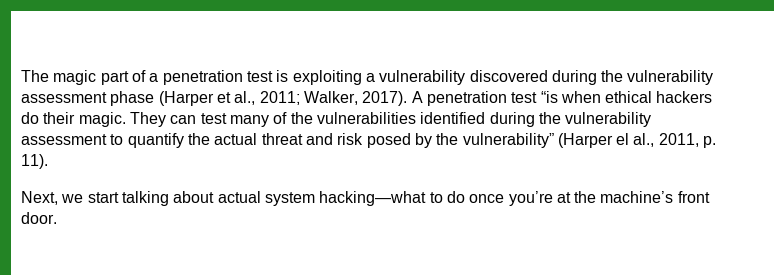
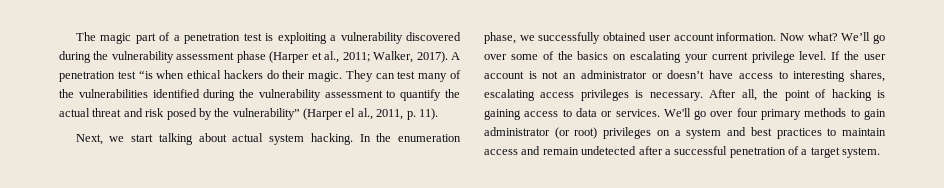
[319,191,710,206] [21,212,57,224] hacking—what to do once you’re at the machine’s front door. -> [310,133,461,145] [484,32,885,44] [484,51,886,63] [484,70,885,82] [484,89,885,101] [484,108,887,120] [484,127,886,139] [484,146,881,158] hacking. In the enumeration phase, we successfully obtained user account information. Now what? We’ll go over some of the basics on escalating your current privilege level. If the user account is not an administrator or doesn’t have access to interesting shares, escalating access privileges is necessary. After all, the point of hacking is gaining access to data or services. We'll go over four primary methods to gain administrator (or root) privileges on a system and best practices to maintain access and remain undetected after a successful penetration of a target system.

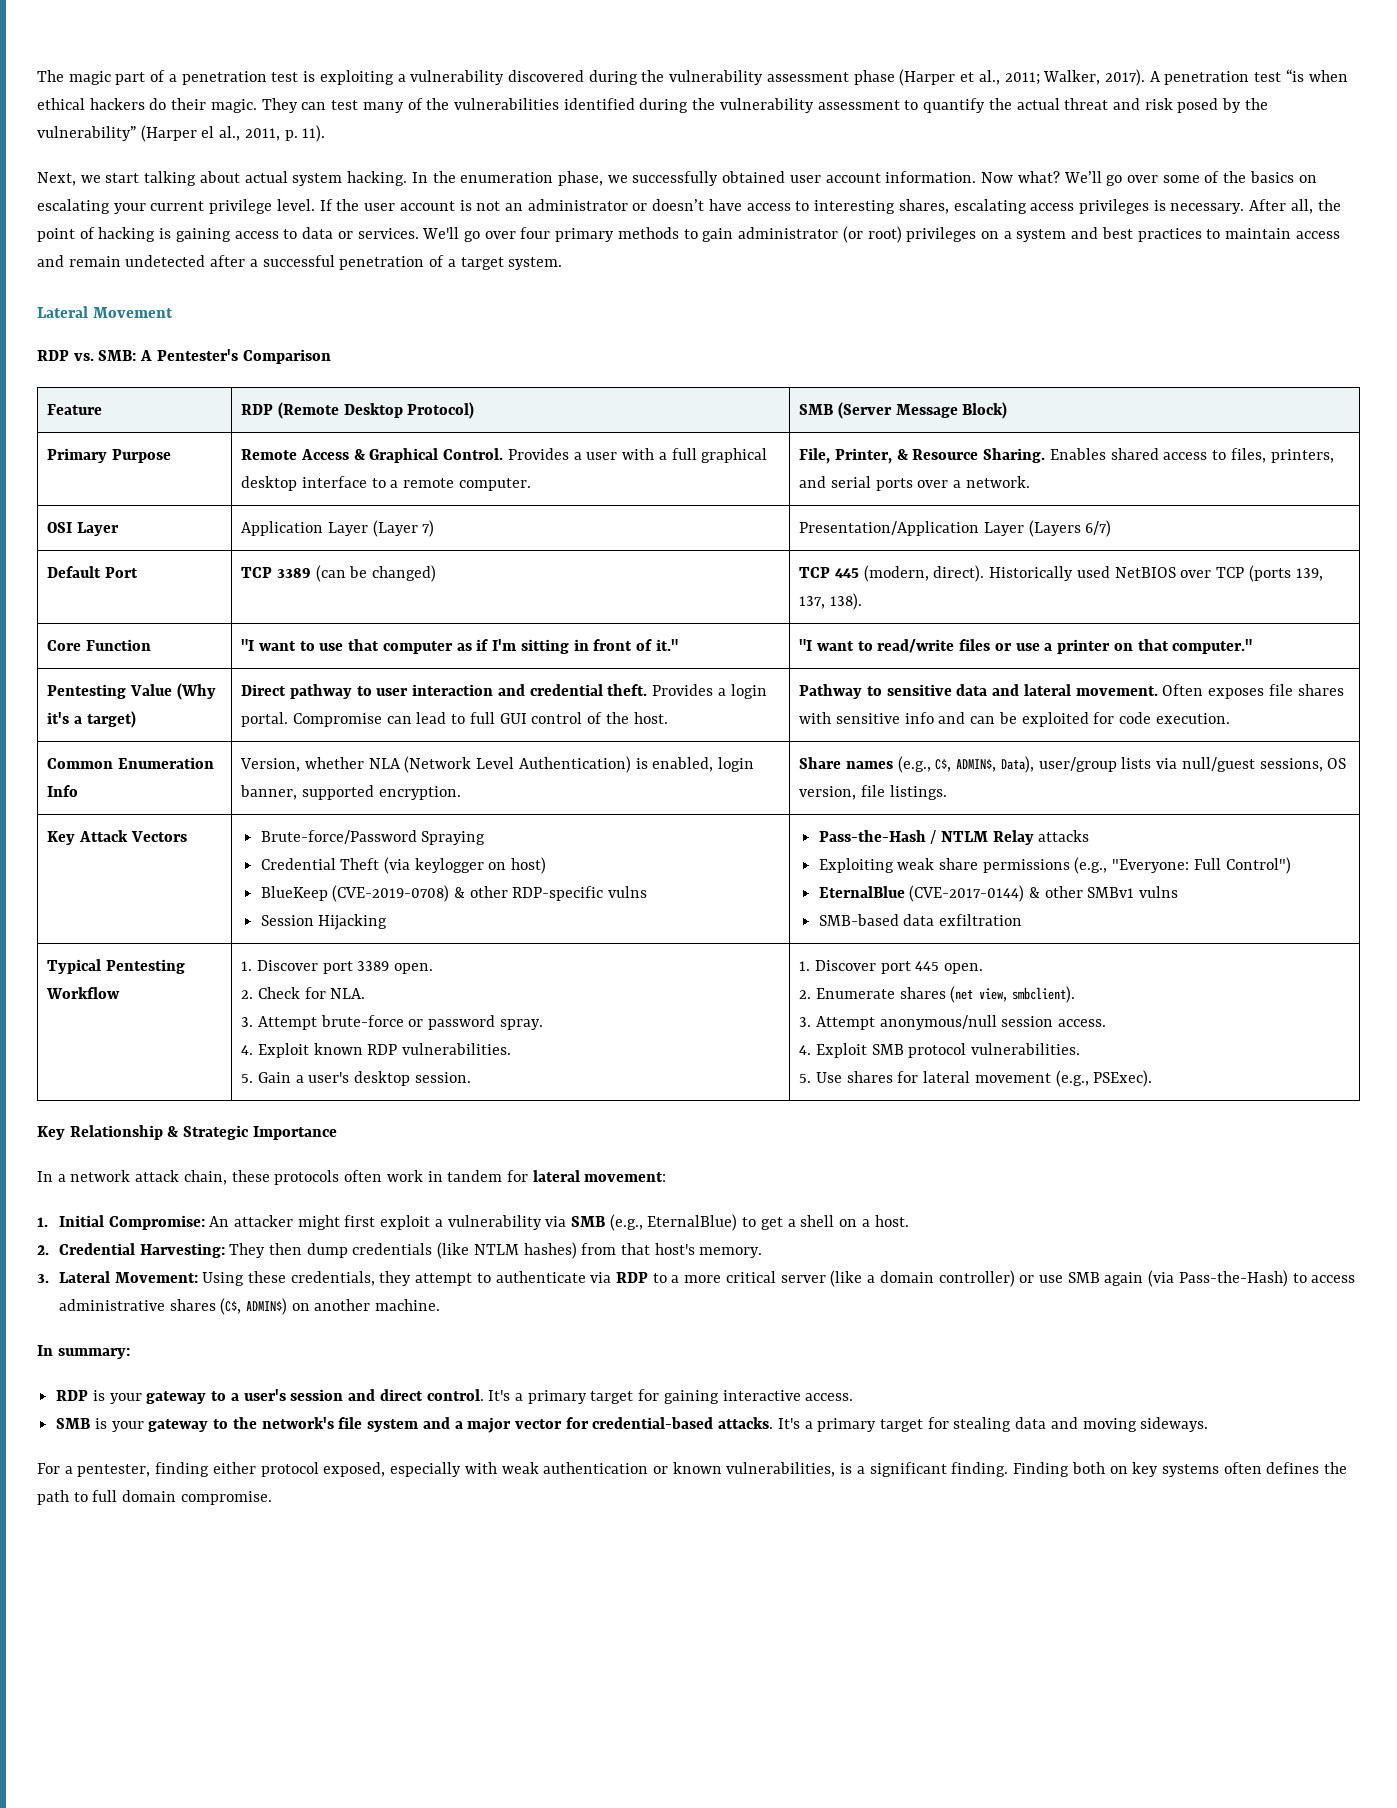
(881, 152) none -> [37,306,173,318] [37,349,331,364] [47,404,103,415] [241,402,475,419] [799,402,1008,419] [47,448,171,463] [241,448,768,463] [241,476,531,491] [799,448,1334,464] [799,476,1030,491] [47,522,119,536] [241,520,435,537] [799,520,1112,537] [47,566,138,578] [241,565,437,582] [799,565,1323,582] [799,593,862,610] [47,639,151,651] [241,639,678,654] [799,639,1253,654] [47,683,216,700] [47,711,136,728] [241,684,767,699] [241,712,668,727] [799,684,1344,699] [799,712,1230,727] [47,757,214,769] [47,785,79,797] [240,756,755,773] [240,785,461,800] [799,756,1347,773] [799,785,947,800] [47,830,187,845] [260,830,486,845] [260,857,547,874] [260,885,648,902] [260,914,388,930] [818,830,1090,845] [818,857,1291,874] [818,885,1179,902] [818,914,1022,926] [47,959,185,974] [46,987,121,999] [241,960,434,974] [241,987,366,999] [241,1015,543,1030] [241,1043,512,1058] [241,1071,471,1086] [799,960,984,974] [799,986,1076,1003] [799,1015,1107,1030] [799,1043,1081,1058] [799,1070,1153,1087] [37,1125,337,1140] [37,1170,667,1185] [37,1214,909,1231] [37,1242,763,1259] [37,1270,1356,1287] [58,1298,441,1315] [37,1345,130,1359] [56,1389,854,1404] [56,1417,1209,1433] [37,1462,1348,1477] [37,1490,272,1505] // Lateral Movement // RDP vs. SMB: A Pentester's Comparison // Feature | RDP (Remote Desktop Protocol) | SMB (Server Message Block) // Primary Purpose | Remote Access & Graphical Control. Provides a user with a full graphical desktop interface to a remote computer. | File, Printer, & Resource Sharing. Enables shared access to files, printers, and serial ports over a network. // OSI Layer | Application Layer (Layer 7) | Presentation/Application Layer (Layers 6/7) // Default Port | TCP 3389 (can be changed) | TCP 445 (modern, direct). Historically used NetBIOS over TCP (ports 139, 137, 138). // Core Function | "I want to use that computer as if I'm sitting in front of it." | "I want to read/write files or use a printer on that computer." // Pentesting Value (Why it's a target) | Direct pathway to user interaction and credential theft. Provides a login portal. Compromise can lead to full GUI control of the host. | Pathway to sensitive data and lateral movement. Often exposes file shares with sensitive info and can be exploited for code execution. // Common Enumeration Info | Version, whether NLA (Network Level Authentication) is enabled, login banner, supported encryption. | Share names (e.g., C$, ADMIN$, Data), user/group lists via null/guest sessions, OS version, file listings. // Key Attack Vectors | Brute-force/Password Spraying // Credential Theft (via keylogger on host) // BlueKeep (CVE-2019-0708) & other RDP-specific vulns // Session Hijacking | Pass-the-Hash / NTLM Relay attacks // Exploiting weak share permissions (e.g., "Everyone: Full Control") // EternalBlue (CVE-2017-0144) & other SMBv1 vulns // SMB-based data exfiltration // Typical Pentesting Workflow | 1. Discover port 3389 open. // 2. Check for NLA. // 3. Attempt brute-force or password spray. // 4. Exploit known RDP vulnerabilities. // 5. Gain a user's desktop session. | 1. Discover port 445 open. // 2. Enumerate shares (net view, smbclient). // 3. Attempt anonymous/null session access. // 4. Exploit SMB protocol vulnerabilities. // 5. Use shares for lateral movement (e.g., PSExec). // Key Relationship & Strategic Importance // In a network attack chain, these protocols often work in tandem for lateral movement: // 1. Initial Compromise: An attacker might first exploit a vulnerability via SMB (e.g., EternalBlue) to get a shell on a host. // 2. Credential Harvesting: They then dump credentials (like NTLM hashes) from that host's memory. // 3. Lateral Movement: Using these credentials, they attempt to authenticate via RDP to a more critical server (like a domain controller) or use SMB again (via Pass-the-Hash) to access administrative shares (C$, ADMIN$) on another machine. // In summary: // RDP is your gateway to a user's session and direct control. It's a primary target for gaining interactive access. // SMB is your gateway to the network's file system and a major vector for credential-based attacks. It's a primary target for stealing data and moving sideways. // For a pentester, finding either protocol exposed, especially with weak authentication or known vulnerabilities, is a significant finding. Finding both on key systems often defines the path to full domain compromise.

